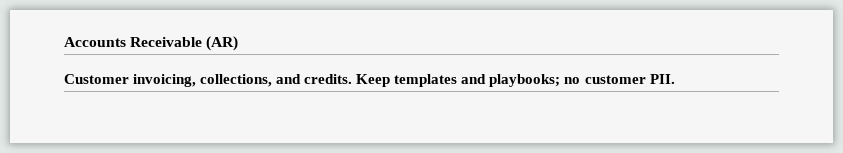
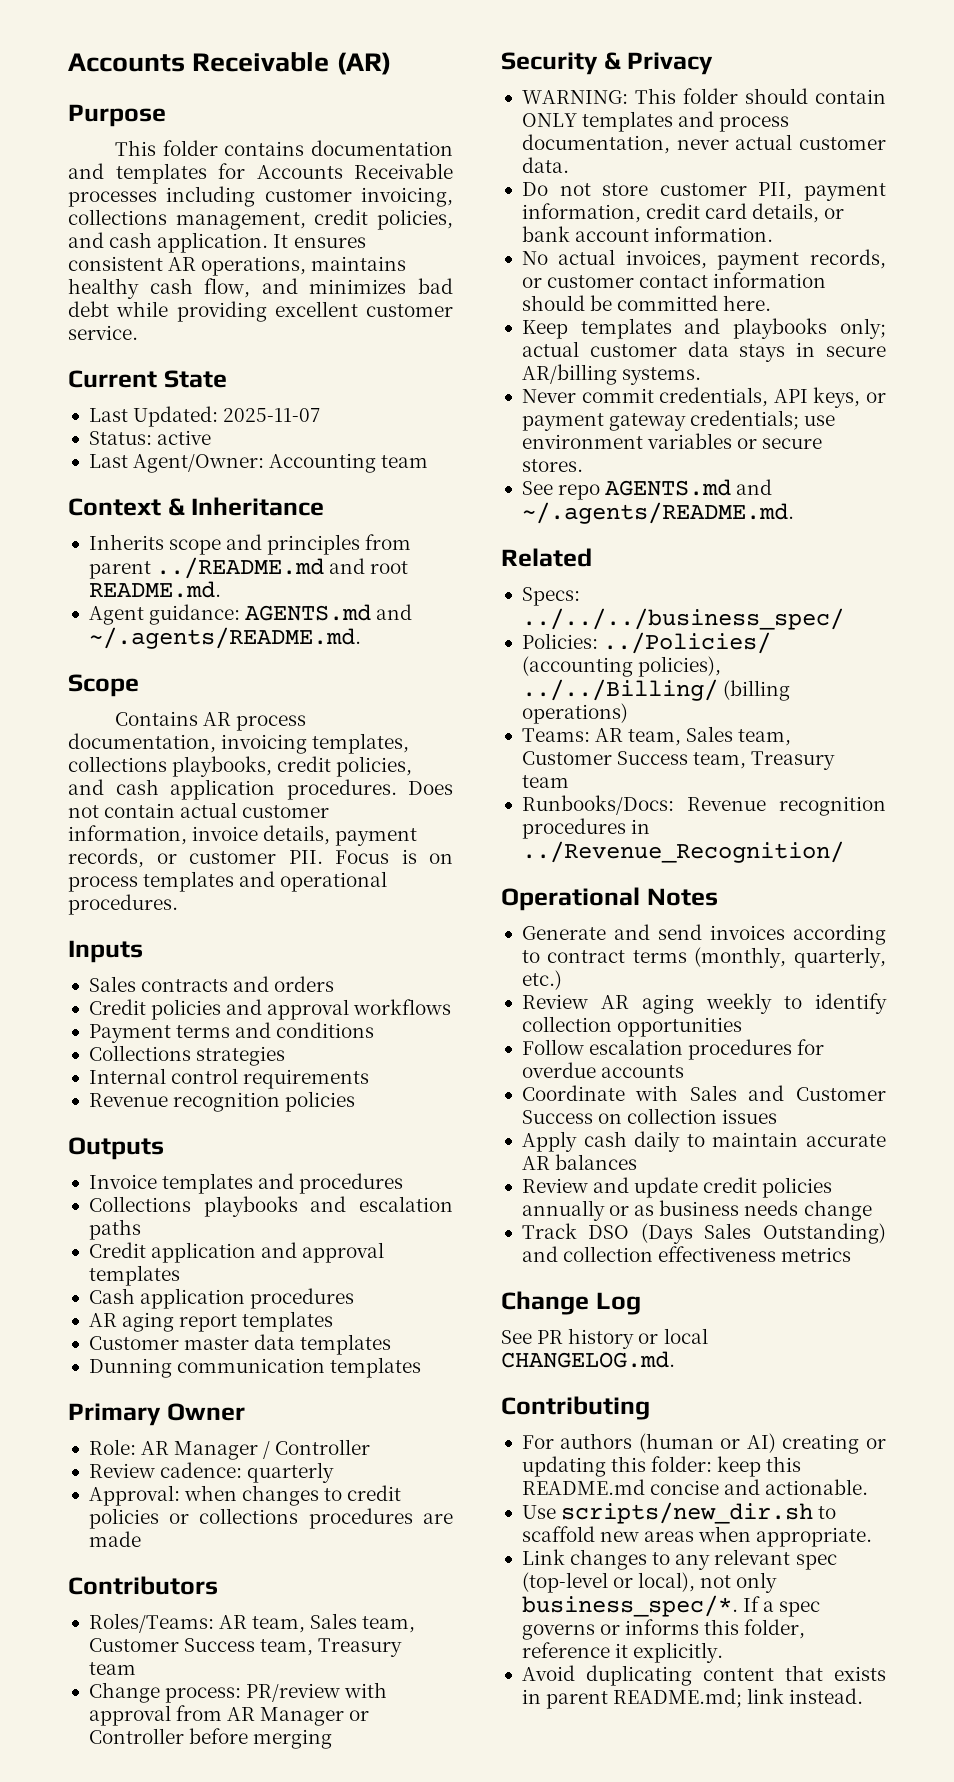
[64,74,675,87] Customer invoicing, collections, and credits. Keep templates and playbooks; no customer PII. -> [68,104,166,127] [115,140,453,156] [68,163,453,184] [68,186,453,207] [68,209,454,230] [68,232,366,253] [68,256,407,276] [68,278,453,299] [68,301,453,322] [68,325,138,340] [68,370,227,388] [88,406,321,427] [88,430,212,445] [88,453,429,473] [68,497,324,516] [88,534,412,555] [88,557,409,579] [88,581,221,598] [88,604,413,625] [88,627,361,649] [68,674,139,697] [115,711,307,731] [68,733,410,754] [68,756,413,777] [68,779,453,800] [68,802,330,818] [68,825,418,846] [68,848,453,868] [68,871,388,892] [68,894,178,915] [68,940,143,963] [88,976,335,992] [88,999,452,1020] [88,1022,375,1043] [88,1045,286,1066] [88,1068,370,1089] [88,1091,356,1112] [68,1137,164,1160] [88,1173,404,1194] [88,1196,454,1217] [88,1219,141,1240] [88,1242,385,1263] [88,1265,180,1286] [88,1288,355,1309] [88,1311,334,1332] [88,1334,392,1355] [88,1357,422,1378] [68,1403,245,1426] [88,1439,371,1460] [88,1462,335,1483] [88,1485,402,1506] [88,1508,454,1529] [88,1531,141,1547] [68,1576,218,1595] [88,1613,416,1633] [88,1638,403,1657] [88,1662,136,1675] [88,1682,388,1703] [88,1705,370,1726] [88,1728,333,1749] [501,52,713,75] [521,88,886,104] [521,111,790,132] [521,134,886,154] [521,157,569,173] [521,182,886,201] [521,203,845,223] [521,226,774,242] [521,249,886,270] [521,272,827,288] [521,295,772,311] [521,318,886,339] [521,341,886,362] [521,364,702,385] [521,387,886,408] [521,410,836,431] [521,433,823,449] [521,459,583,472] [521,479,773,500] [521,502,794,524] [501,548,592,567] [521,587,580,606] [521,608,844,630] [521,632,772,654] [521,656,722,677] [521,679,791,701] [521,703,628,724] [521,726,792,746] [521,751,836,770] [521,775,569,788] [521,795,886,816] [521,818,651,839] [521,841,844,863] [501,887,718,911] [521,924,886,945] [521,947,886,968] [521,970,562,990] [521,993,887,1014] [521,1016,743,1037] [521,1039,825,1060] [521,1062,685,1078] [521,1085,886,1101] [521,1108,778,1124] [521,1131,886,1152] [521,1154,638,1170] [521,1177,833,1198] [521,1200,872,1221] [521,1223,886,1244] [521,1246,852,1262] [501,1291,641,1315] [501,1328,708,1349] [501,1351,675,1368] [501,1396,650,1420] [521,1433,886,1454] [521,1456,802,1477] [521,1479,869,1495] [521,1502,837,1524] [521,1526,873,1547] [521,1549,837,1570] [521,1572,778,1593] [521,1595,821,1617] [521,1619,806,1640] [521,1642,724,1663] [521,1665,887,1686] [521,1688,864,1709] Purpose // This folder contains documentation and templates for Accounts Receivable processes including customer invoicing, collections management, credit policies, and cash application. It ensures consistent AR operations, maintains healthy cash flow, and minimizes bad debt while providing excellent customer service. // Current State // Last Updated: 2025-11-07 // Status: active // Last Agent/Owner: Accounting team // Context & Inheritance // Inherits scope and principles from parent ../README.md and root README.md. // Agent guidance: AGENTS.md and ~/.agents/README.md. // Scope // Contains AR process documentation, invoicing templates, collections playbooks, credit policies, and cash application procedures. Does not contain actual customer information, invoice details, payment records, or customer PII. Focus is on process templates and operational procedures. // Inputs // Sales contracts and orders // Credit policies and approval workflows // Payment terms and conditions // Collections strategies // Internal control requirements // Revenue recognition policies // Outputs // Invoice templates and procedures // Collections playbooks and escalation paths // Credit application and approval templates // Cash application procedures // AR aging report templates // Customer master data templates // Dunning communication templates // Primary Owner // Role: AR Manager / Controller // Review cadence: quarterly // Approval: when changes to credit policies or collections procedures are made // Contributors // Roles/Teams: AR team, Sales team, Customer Success team, Treasury team // Change process: PR/review with approval from AR Manager or Controller before merging // Security & Privacy // WARNING: This folder should contain ONLY templates and process documentation, never actual customer data. // Do not store customer PII, payment information, credit card details, or bank account information. // No actual invoices, payment records, or customer contact information should be committed here. // Keep templates and playbooks only; actual customer data stays in secure AR/billing systems. // Never commit credentials, API keys, or payment gateway credentials; use environment variables or secure stores. // See repo AGENTS.md and ~/.agents/README.md. // Related // Specs: ../../../business_spec/ // Policies: ../Policies/ (accounting policies), ../../Billing/ (billing operations) // Teams: AR team, Sales team, Customer Success team, Treasury team // Runbooks/Docs: Revenue recognition procedures in ../Revenue_Recognition/ // Operational Notes // Generate and send invoices according to contract terms (monthly, quarterly, etc.) // Review AR aging weekly to identify collection opportunities // Follow escalation procedures for overdue accounts // Coordinate with Sales and Customer Success on collection issues // Apply cash daily to maintain accurate AR balances // Review and update credit policies annually or as business needs change // Track DSO (Days Sales Outstanding) and collection effectiveness metrics // Change Log // See PR history or local CHANGELOG.md. // Contributing // For authors (human or AI) creating or updating this folder: keep this README.md concise and actionable. // Use scripts/new_dir.sh to scaffold new areas when appropriate. // Link changes to any relevant spec (top-level or local), not only business_spec/*. If a spec governs or informs this folder, reference it explicitly. // Avoid duplicating content that exists in parent README.md; link instead.

